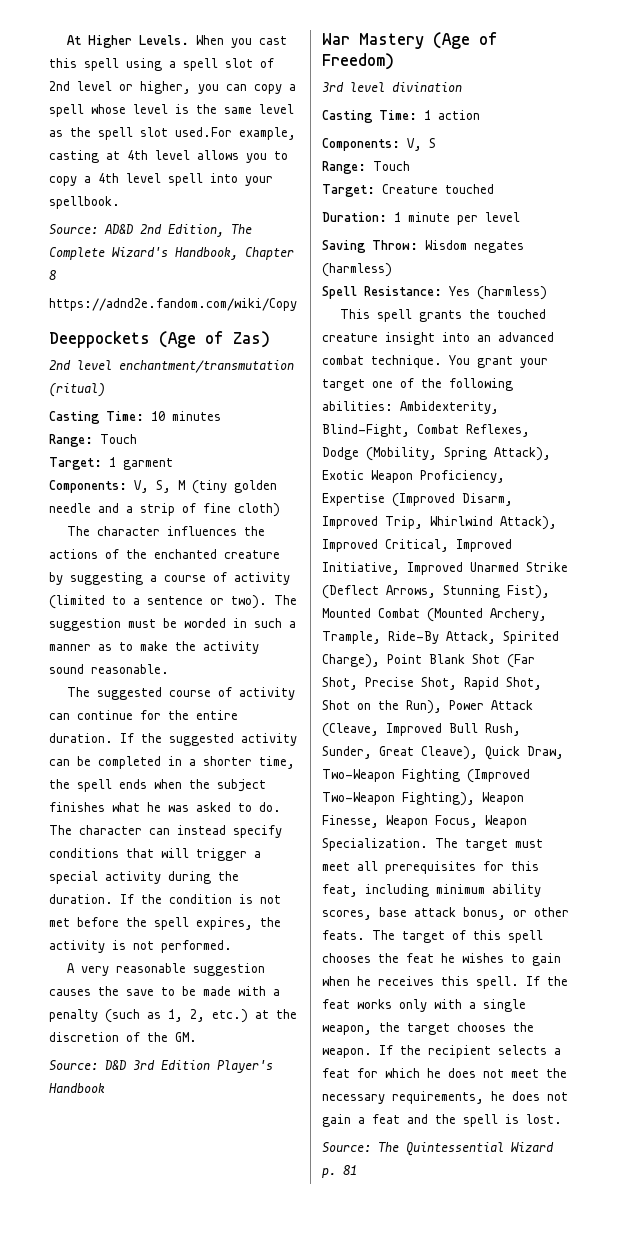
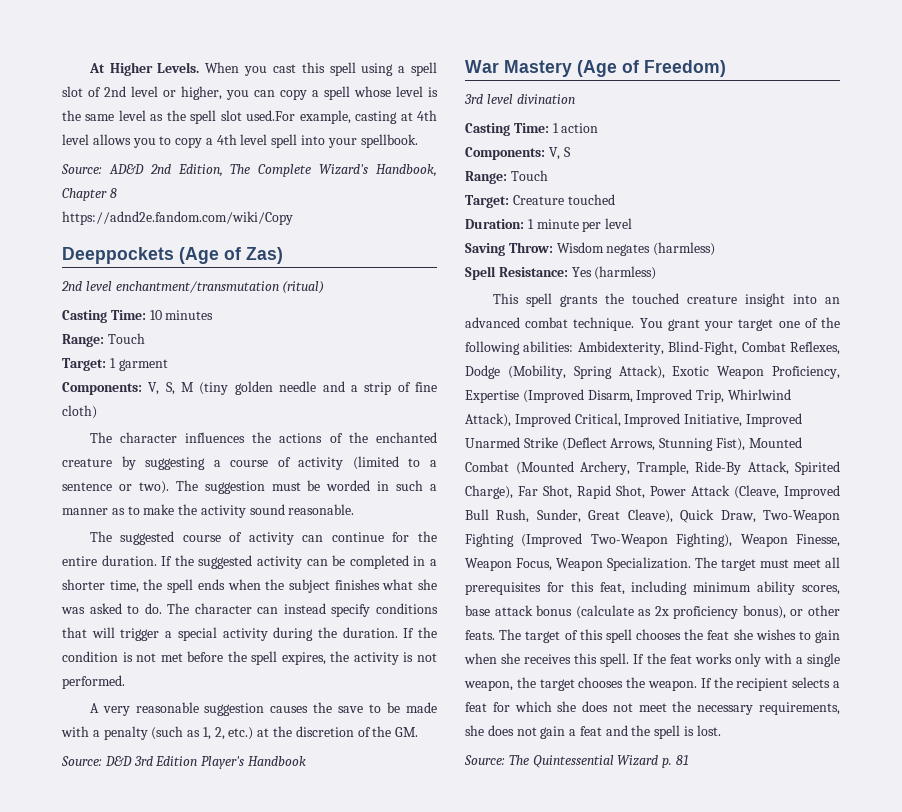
[147,802,161,812] he -> [417,579,437,590] she
[387,654,535,668] [322,677,542,690] [322,700,442,714] Point Blank Shot (Far Shot, Precise Shot, Rapid Shot, Shot on the Run), -> [518,485,645,499] Far Shot, Rapid Shot,
[463,907,506,920] bonus, -> [536,605,786,619] bonus (calculate as 2x proficiency bonus),
[441,953,455,963] he -> [733,629,753,640] she
[357,976,371,986] he -> [501,653,521,664] she
[427,1068,441,1078] he -> [557,701,577,712] she
[491,1091,505,1101] he -> [465,725,484,736] she

